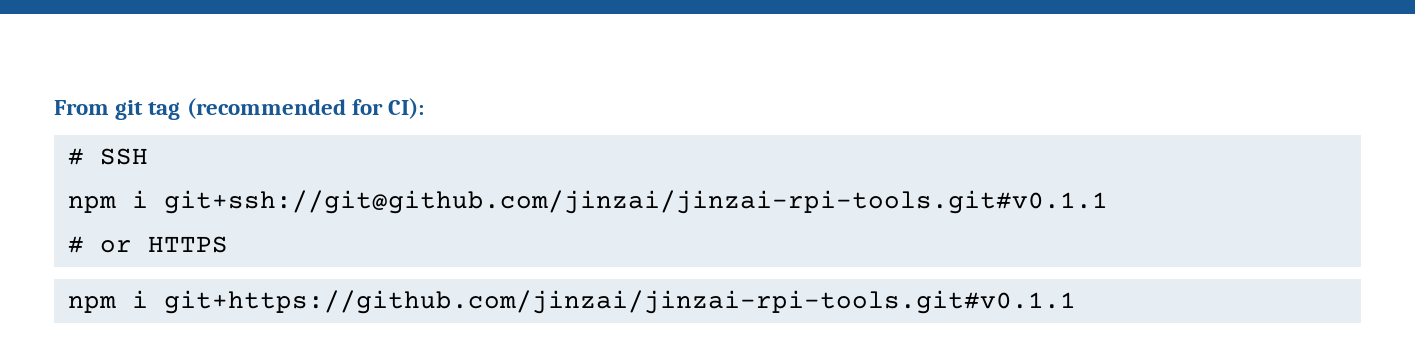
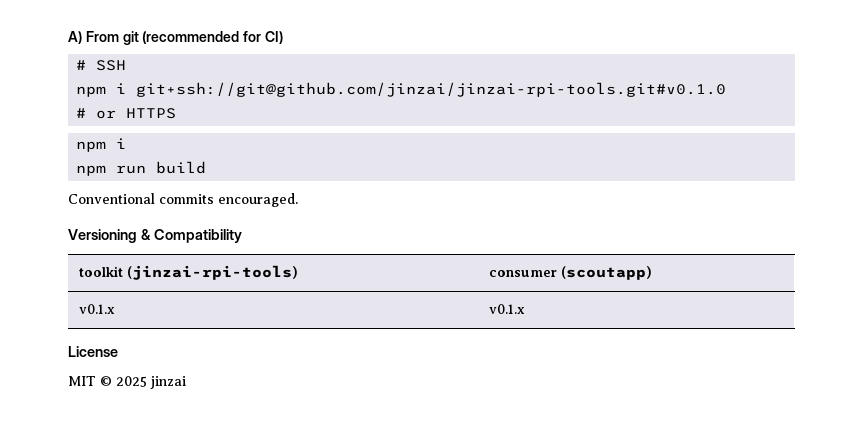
(54, 107) none -> [68,31,82,44] A)
[148,102,181,120] tag -> (139, 38) none
[388,98,425,119] CI): -> [264,31,283,44] CI)
[163,190,1108,214] git+ssh://git@github.com/jinzai/jinzai-rpi-tools.git#v0.1.1 -> [136,82,727,97] git+ssh://git@github.com/jinzai/jinzai-rpi-tools.git#v0.1.0
[163,290,1076,314] git+https://github.com/jinzai/jinzai-rpi-tools.git#v0.1.1 -> [76,161,207,176] [68,193,298,207] [68,229,242,243] [79,265,299,280] [489,266,653,280] [79,304,116,314] [489,304,526,314] [68,346,118,357] [68,376,186,389] // npm run build // Conventional commits encouraged. // Versioning & Compatibility // toolkit (jinzai-rpi-tools) | consumer (scoutapp) // v0.1.x | v0.1.x // License // MIT © 2025 jinzai

